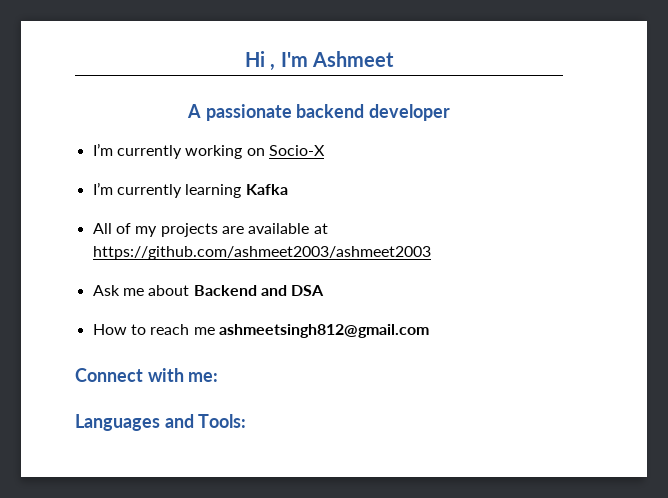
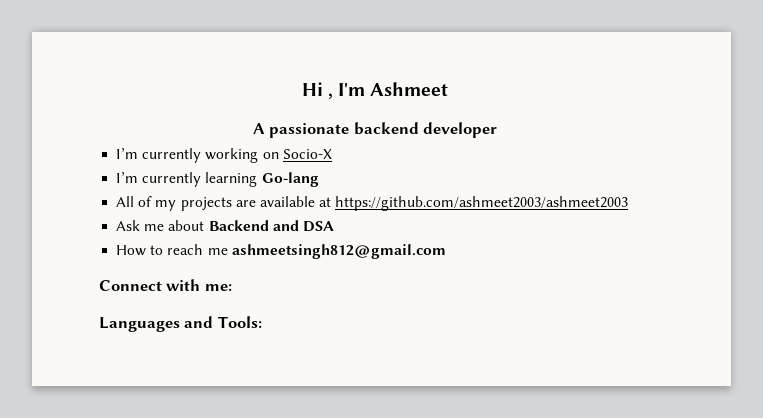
[245,184,288,195] Kafka -> [261,172,319,187] Go-lang

